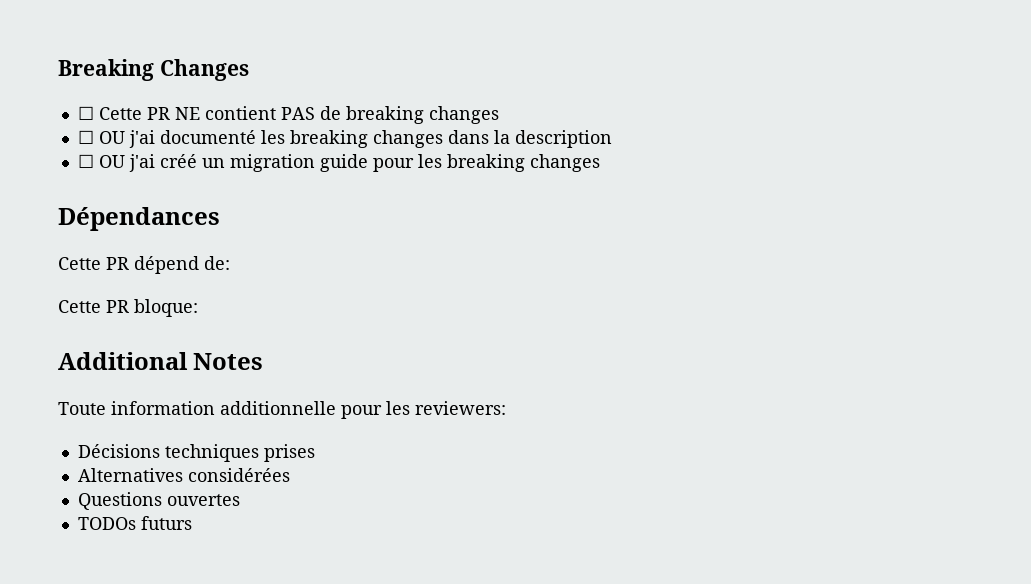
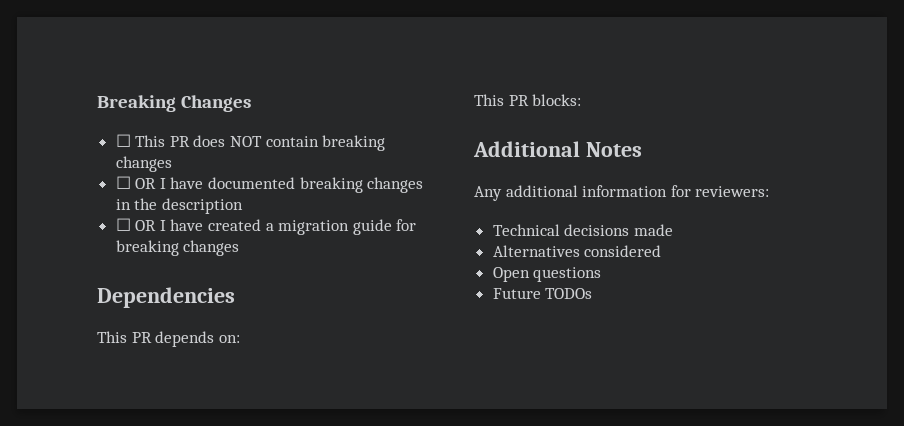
[98,106,499,124] [77,130,612,148] [77,154,600,172] [58,207,220,231] [58,256,230,274] [58,299,198,317] [58,352,264,370] [58,401,506,419] [77,444,315,462] [77,468,290,482] [77,492,240,510] [77,516,192,530] Cette PR NE contient PAS de breaking changes // ☐ OU j'ai documenté les breaking changes dans la description // ☐ OU j'ai créé un migration guide pour les breaking changes // Dépendances // Cette PR dépend de: // Cette PR bloque: // Additional Notes // Toute information additionnelle pour les reviewers: // Décisions techniques prises // Alternatives considérées // Questions ouvertes // TODOs futurs -> [135,135,386,151] [115,156,172,172] [115,176,424,193] [115,198,243,214] [115,218,417,235] [115,240,240,256] [97,287,235,308] [97,331,240,347] [474,94,582,106] [473,141,642,157] [474,185,770,201] [492,224,673,236] [492,245,662,257] [492,267,602,282] [492,288,593,299] This PR does NOT contain breaking changes // ☐ OR I have documented breaking changes in the description // ☐ OR I have created a migration guide for breaking changes // Dependencies // This PR depends on: // This PR blocks: // Additional Notes // Any additional information for reviewers: // Technical decisions made // Alternatives considered // Open questions // Future TODOs

